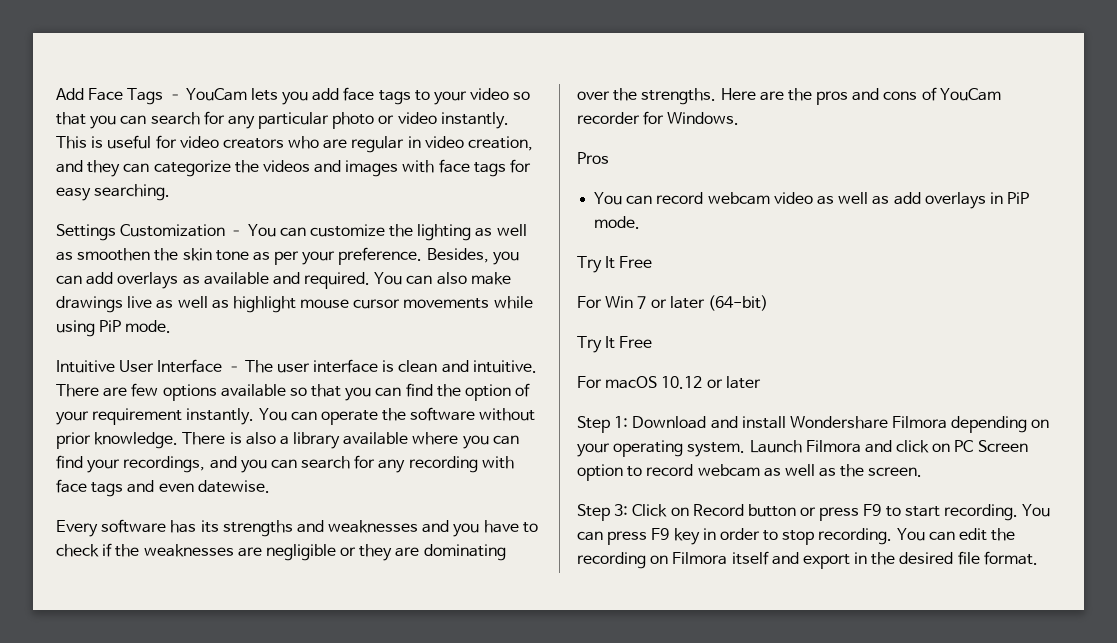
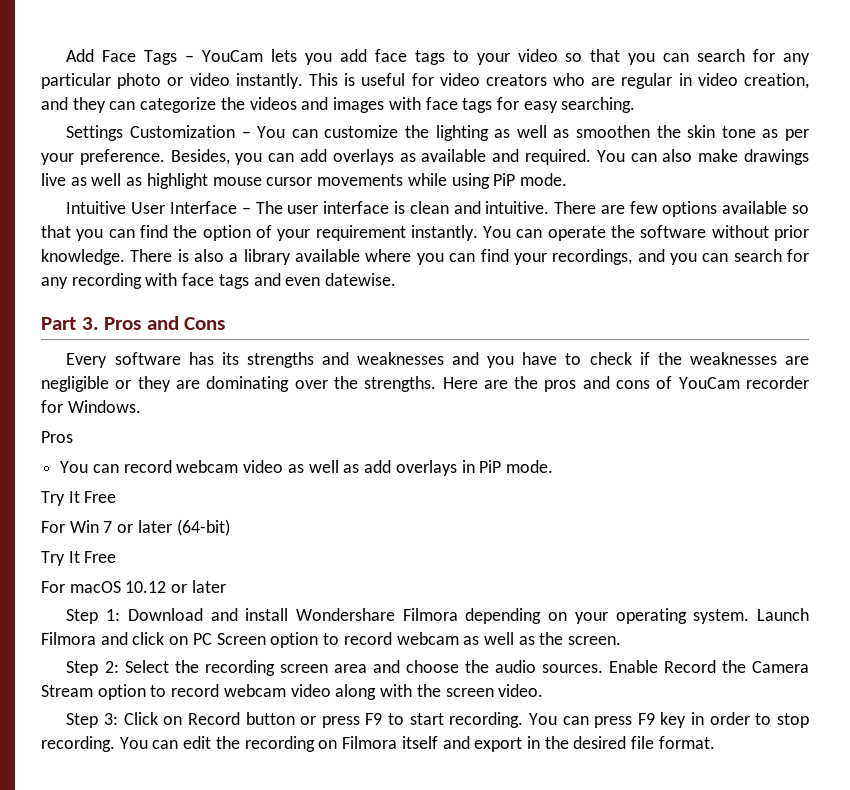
(270, 486) none -> [41,316,226,330] // Part 3. Pros and Cons
(923, 472) none -> [66,660,810,676] [41,684,544,700] // Step 2: Select the recording screen area and choose the audio sources. Enable Record the Camera Stream option to record webcam video along with the screen video.

